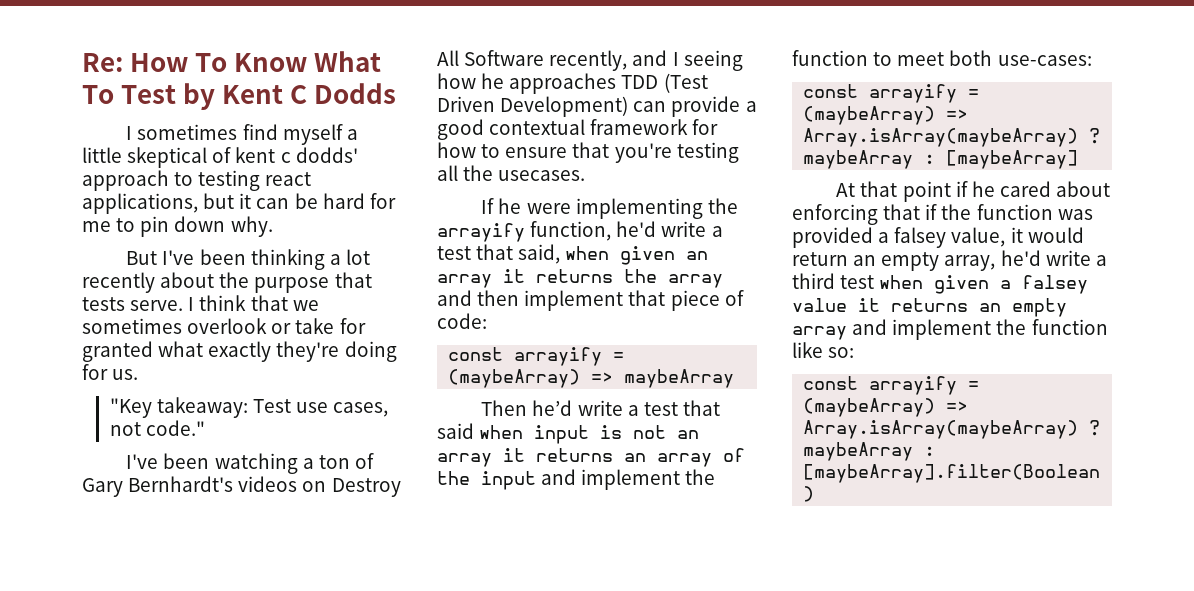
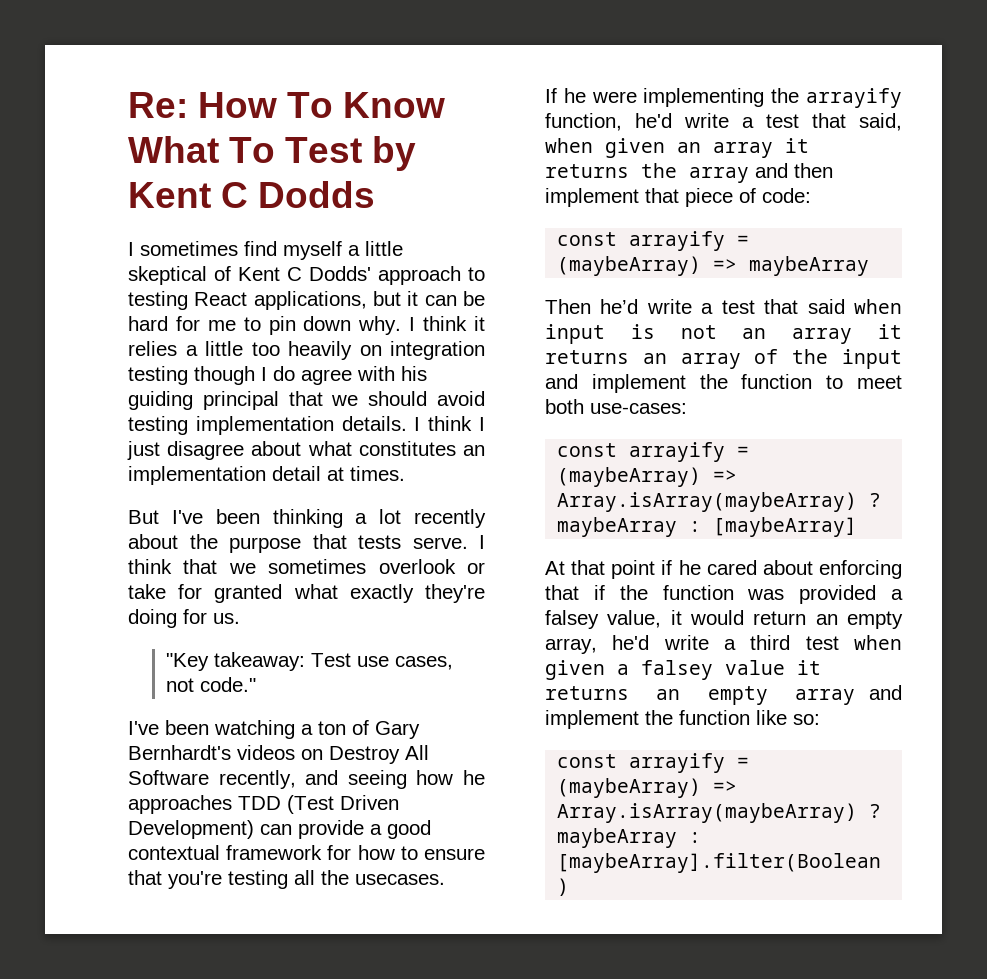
[235,147,358,163] kent c dodds' -> [238,266,371,281] Kent C Dodds'
[265,172,312,186] react -> [194,292,248,306] React
(273, 226) none -> [409,316,486,331] [128,341,485,360] [128,366,427,385] [128,391,486,410] [128,416,486,435] [127,441,485,460] [128,466,405,485] I think it relies a little too heavily on integration testing though I do agree with his guiding principal that we should avoid testing implementation details. I think I just disagree about what constitutes an implementation detail at times.
[672,52,679,66] I -> (339, 777) none

